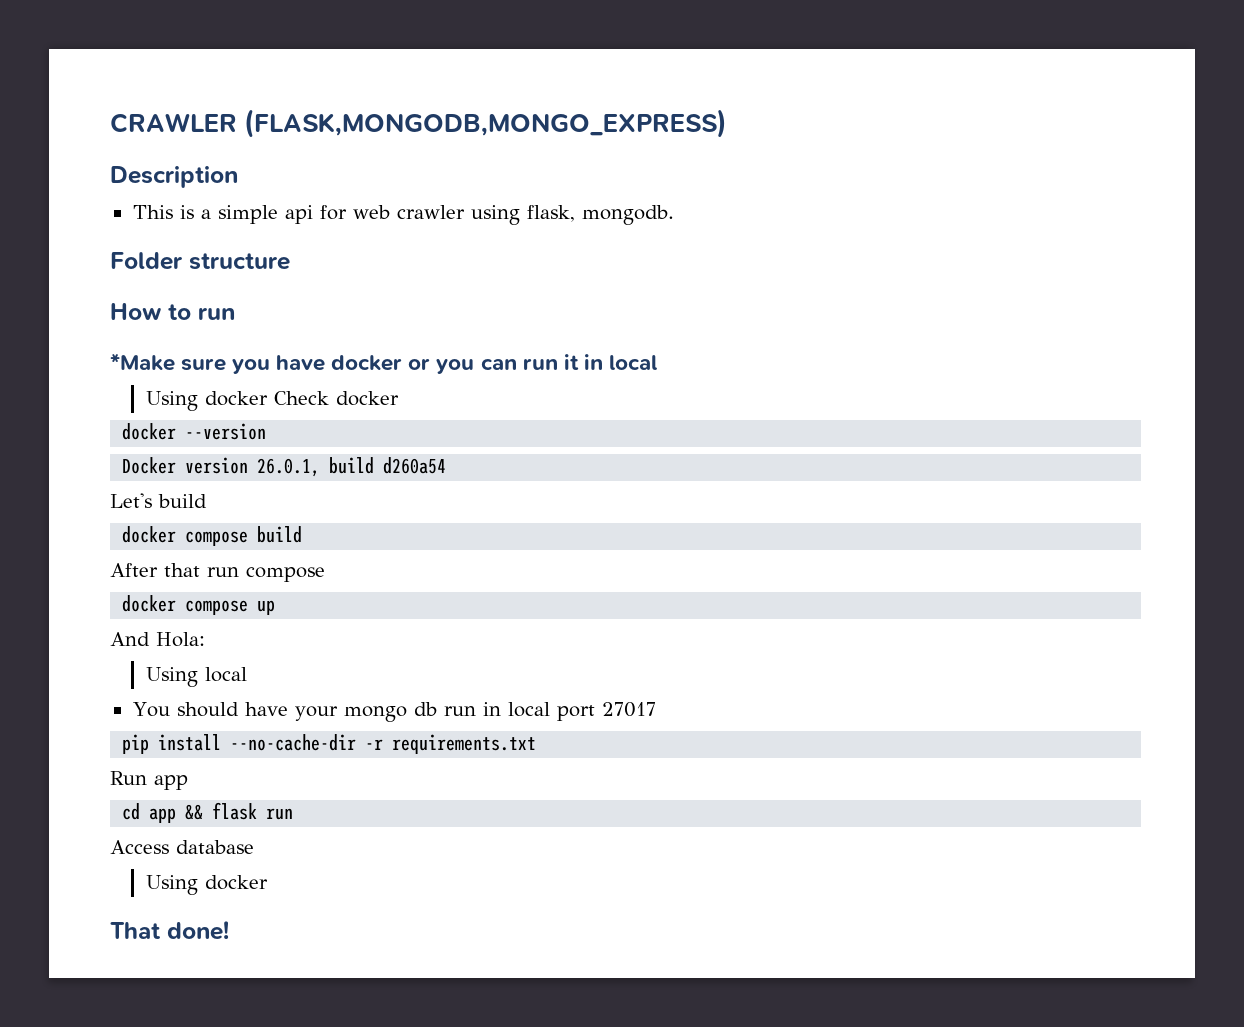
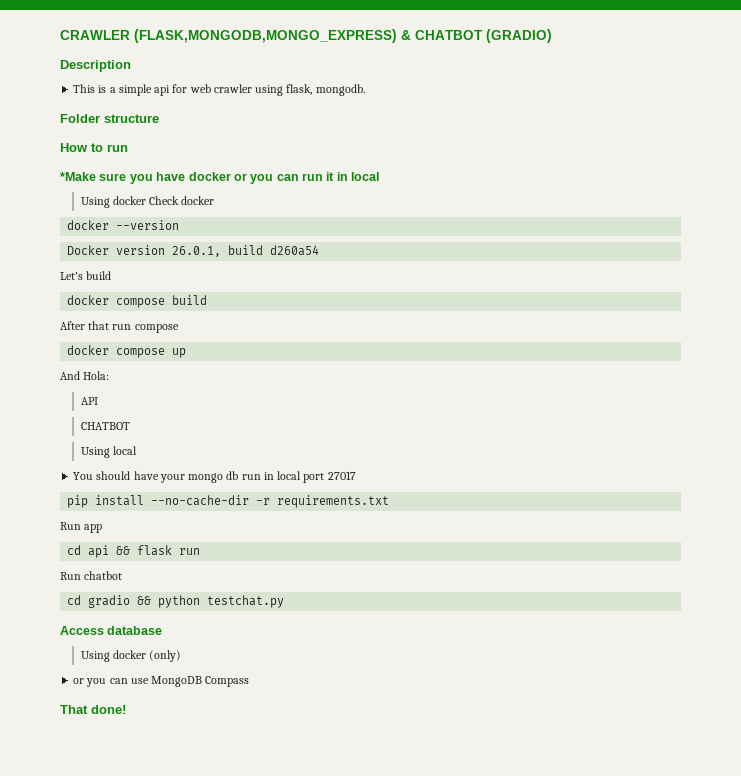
(728, 123) none -> [401,29,552,43] & CHATBOT (GRADIO)
(205, 639) none -> [80,397,98,405] [80,422,130,430] // API // CHATBOT
[149,808,177,823] app -> [88,545,110,558] api
[110,840,254,854] [145,875,268,895] Access database // Using docker -> [60,571,123,580] [67,595,285,608] [60,626,163,635] [80,650,182,662] [73,676,250,687] Run chatbot // cd gradio && python testchat.py // Access database // Using docker (only) // or you can use MongoDB Compass

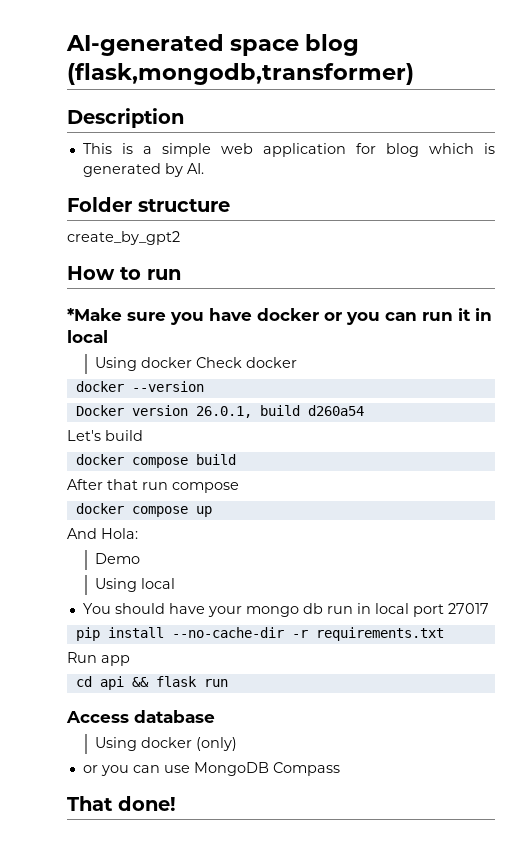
[60,29,552,43] CRAWLER (FLASK,MONGODB,MONGO_EXPRESS) & CHATBOT (GRADIO) -> [66,34,360,56] [67,63,414,85] AI-generated space blog (flask,mongodb,transformer)
[154,84,365,96] api for web crawler using flask, mongodb. -> [220,143,495,157] [82,163,204,177] web application for blog which is generated by AI.
(159, 118) none -> [67,231,180,245] // create_by_gpt2
[80,397,98,405] [80,422,130,430] API // CHATBOT -> [95,553,141,564] Demo
[60,571,123,580] [67,595,285,608] // Run chatbot // cd gradio && python testchat.py -> (228, 683) none

